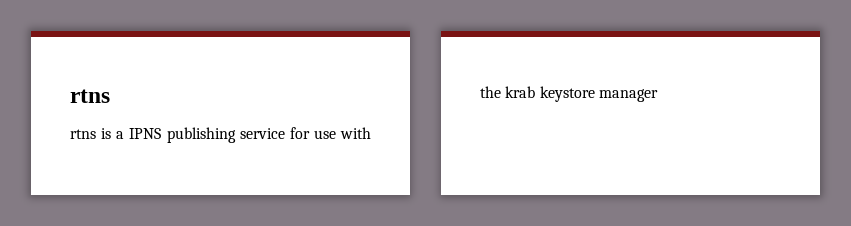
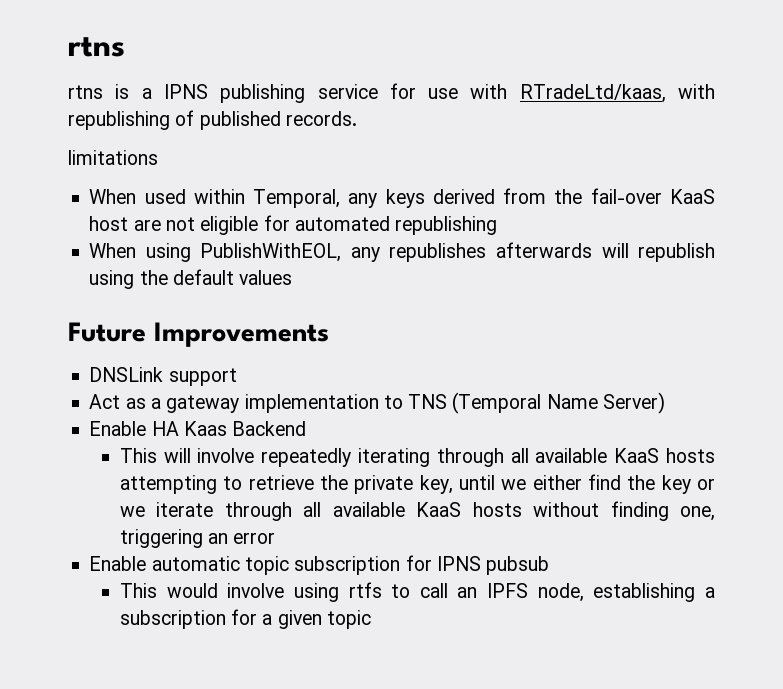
[480,86,658,102] the krab keystore manager -> [519,84,715,103] [68,110,357,130] [68,150,158,165] [89,188,715,208] [89,215,498,235] [89,242,715,262] [89,269,293,289] [68,322,329,347] [89,367,237,386] [89,392,665,414] [89,421,307,436] [119,448,715,467] [119,474,715,494] [119,501,716,521] [119,529,276,548] [89,555,550,575] [119,582,716,602] [119,609,371,629] RTradeLtd/kaas, with republishing of published records. // limitations // When used within Temporal, any keys derived from the fail-over KaaS host are not eligible for automated republishing // When using PublishWithEOL, any republishes afterwards will republish using the default values // Future Improvements // DNSLink support // Act as a gateway implementation to TNS (Temporal Name Server) // Enable HA Kaas Backend // This will involve repeatedly iterating through all available KaaS hosts attempting to retrieve the private key, until we either find the key or we iterate through all available KaaS hosts without finding one, triggering an error // Enable automatic topic subscription for IPNS pubsub // This would involve using rtfs to call an IPFS node, establishing a subscription for a given topic

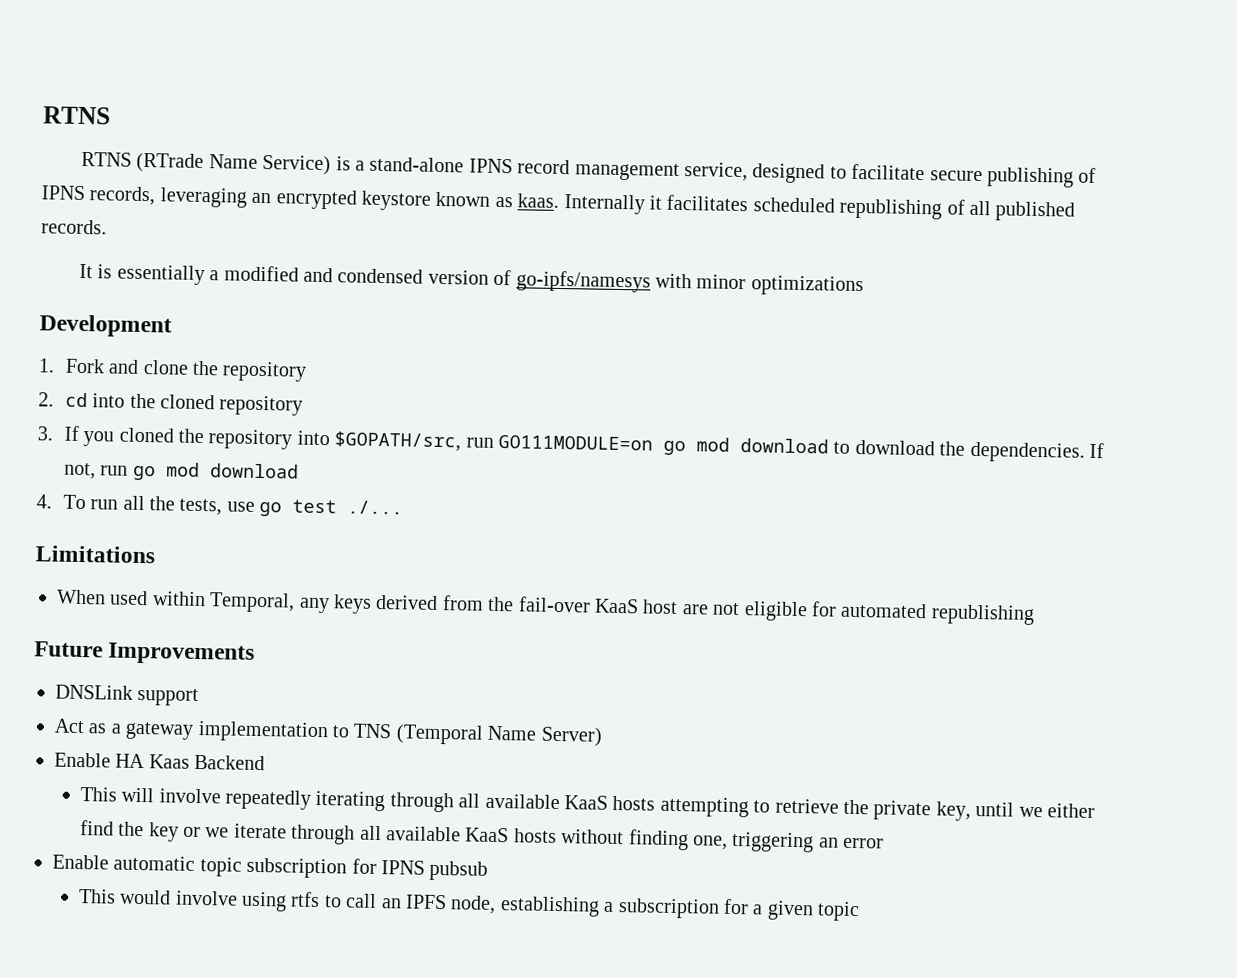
[68,37,125,57] [68,83,715,103] rtns // rtns is a IPNS publishing service for use with RTradeLtd/kaas, with -> [43,106,111,125] [80,151,1097,188] [41,185,835,215] RTNS // RTNS (RTrade Name Service) is a stand-alone IPNS record management service, designed to facilitate secure publishing of IPNS records, leveraging an encrypted keystore known as kaas. Internally it facilitates scheduled
(195, 118) none -> [968,200,991,216] all
[68,150,158,165] limitations -> [78,263,864,297] [39,314,172,338] [38,358,308,382] [38,392,304,416] [37,425,1104,463] [63,462,299,481] [36,494,404,517] [35,545,155,564] It is essentially a modified and condensed version of go-ipfs/namesys with minor optimizations // Development // 1. Fork and clone the repository // 2. cd into the cloned repository // 3. If you cloned the repository into $GOPATH/src, run GO111MODULE=on go mod download to download the dependencies. If not, run go mod download // 4. To run all the tests, use go test ./... // Limitations
[89,242,715,262] [89,269,293,289] // When using PublishWithEOL, any republishes afterwards will republish using the default values -> (1035, 614) none

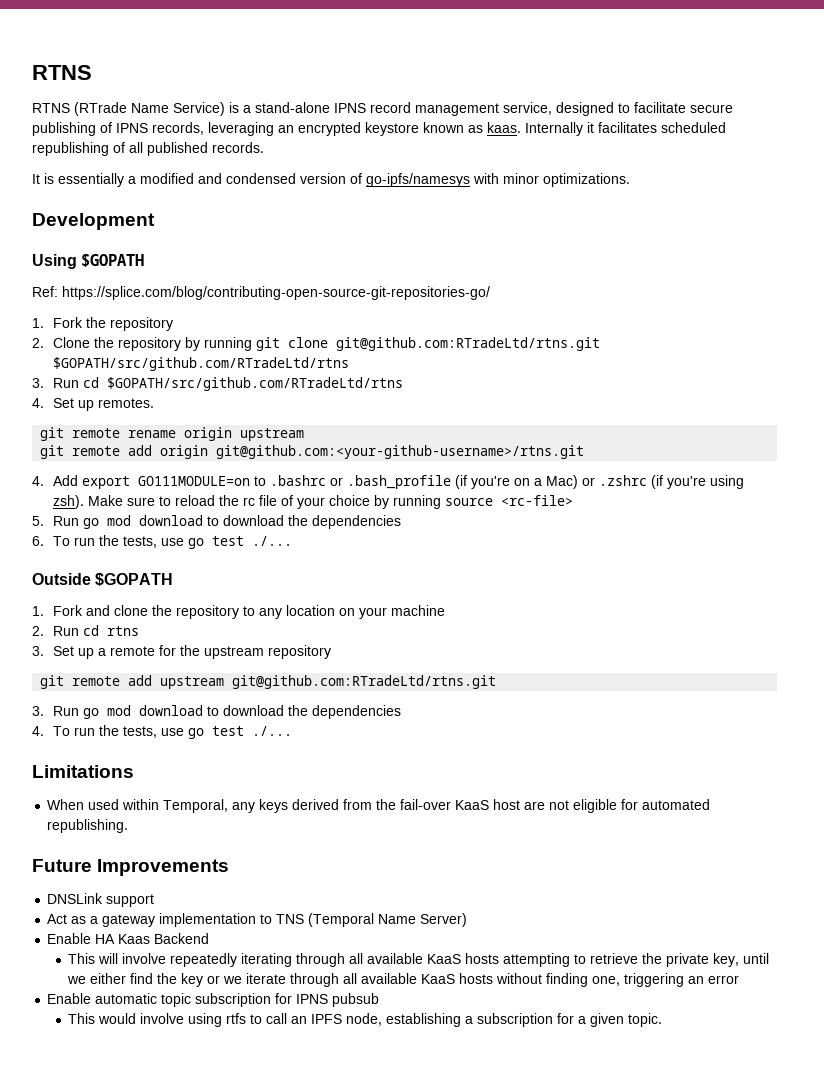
[750,275,864,297] optimizations -> [543,173,630,187] optimizations.
(172, 326) none -> [32,254,145,269] [32,286,490,300] [32,317,174,331] [32,337,601,351] [53,357,350,371] [32,377,404,391] [32,398,155,411] [40,427,305,441] [40,445,585,459] [32,475,745,489] [53,495,574,509] [32,515,402,529] [32,535,293,549] [32,573,174,586] // Using $GOPATH // Ref: https://splice.com/blog/contributing-open-source-git-repositories-go/ // 1. Fork the repository // 2. Clone the repository by running git clone git@github.com:RTradeLtd/rtns.git $GOPATH/src/github.com/RTradeLtd/rtns // 3. Run cd $GOPATH/src/github.com/RTradeLtd/rtns // 4. Set up remotes. // git remote rename origin upstream // git remote add origin git@github.com:<your-github-username>/rtns.git // 4. Add export GO111MODULE=on to .bashrc or .bash_profile (if you're on a Mac) or .zshrc (if you're using zsh). Make sure to reload the rc file of your choice by running source <rc-file> // 5. Run go mod download to download the dependencies // 6. To run the tests, use go test ./... // Outside $GOPATH
[38,392,304,416] [37,425,1104,463] [63,462,299,481] // 2. cd into the cloned repository // 3. If you cloned the repository into $GOPATH/src, run GO111MODULE=on go mod download to download the dependencies. If not, run go mod download -> [243,605,446,619] [32,625,140,636] [32,645,332,659] [40,675,497,689] [32,705,402,719] to any location on your machine // 2. Run cd rtns // 3. Set up a remote for the upstream repository // git remote add upstream git@github.com:RTradeLtd/rtns.git // 3. Run go mod download to download the dependencies
[122,495,145,511] all -> (96, 731) none
[930,604,1035,625] republishing -> [47,819,129,833] republishing.
[817,901,861,922] topic -> [628,1013,663,1027] topic.

